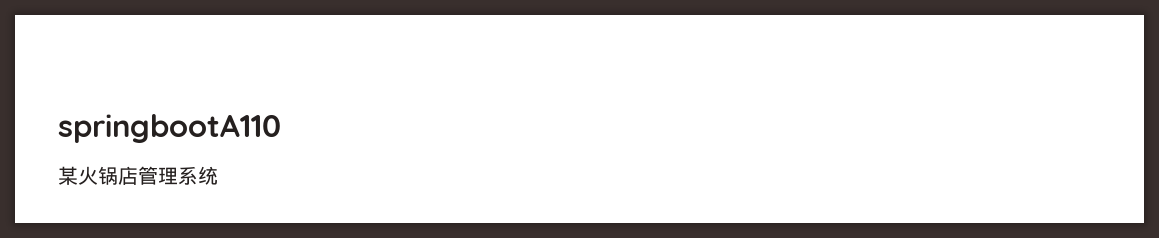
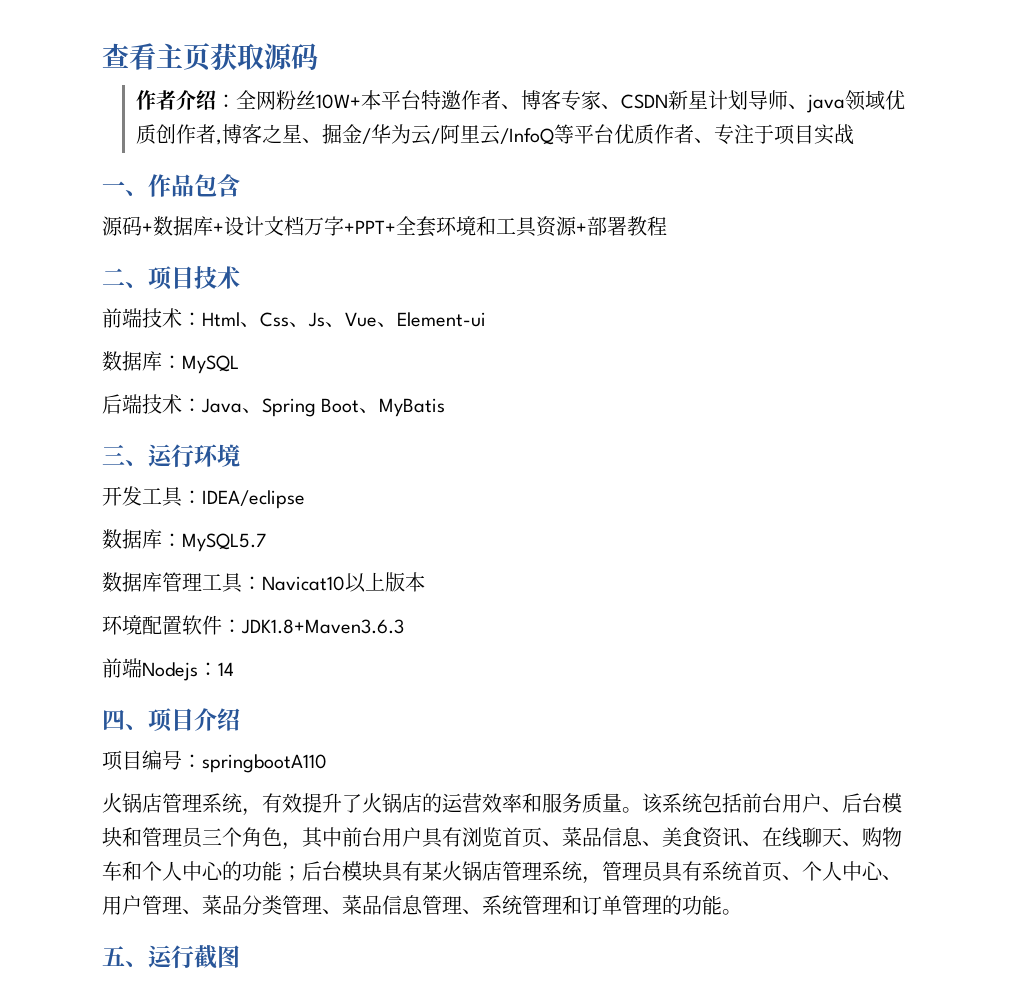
[58,114,281,143] [58,166,218,185] springbootA110 // 某火锅店管理系统 -> [102,43,318,71] [135,90,905,113] [135,124,854,145] [102,174,240,197] [102,216,667,237] [102,266,240,290] [102,308,486,328] [102,351,239,374] [102,394,446,417] [102,444,240,468] [102,486,305,509] [102,529,266,552] [102,572,425,593] [102,615,404,635] [102,658,234,681] [102,708,240,732] [102,750,327,773] [102,793,902,816] [102,827,902,850] [102,861,902,884] [102,895,742,915] [102,945,240,969] 查看主页获取源码 // 作者介绍：全网粉丝10W+本平台特邀作者、博客专家、CSDN新星计划导师、java领域优质创作者,博客之星、掘金/华为云/阿里云/InfoQ等平台优质作者、专注于项目实战 // 一、作品包含 // 源码+数据库+设计文档万字+PPT+全套环境和工具资源+部署教程 // 二、项目技术 // 前端技术：Html、Css、Js、Vue、Element-ui // 数据库：MySQL // 后端技术：Java、Spring Boot、MyBatis // 三、运行环境 // 开发工具：IDEA/eclipse // 数据库：MySQL5.7 // 数据库管理工具：Navicat10以上版本 // 环境配置软件：JDK1.8+Maven3.6.3 // 前端Nodejs：14 // 四、项目介绍 // 项目编号：springbootA110 // 火锅店管理系统，有效提升了火锅店的运营效率和服务质量。该系统包括前台用户、后台模块和管理员三个角色，其中前台用户具有浏览首页、菜品信息、美食资讯、在线聊天、购物车和个人中心的功能；后台模块具有某火锅店管理系统，管理员具有系统首页、个人中心、用户管理、菜品分类管理、菜品信息管理、系统管理和订单管理的功能。 // 五、运行截图

